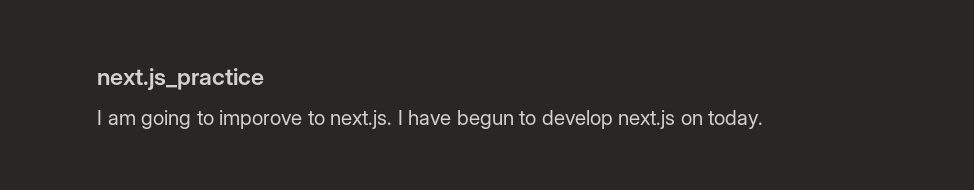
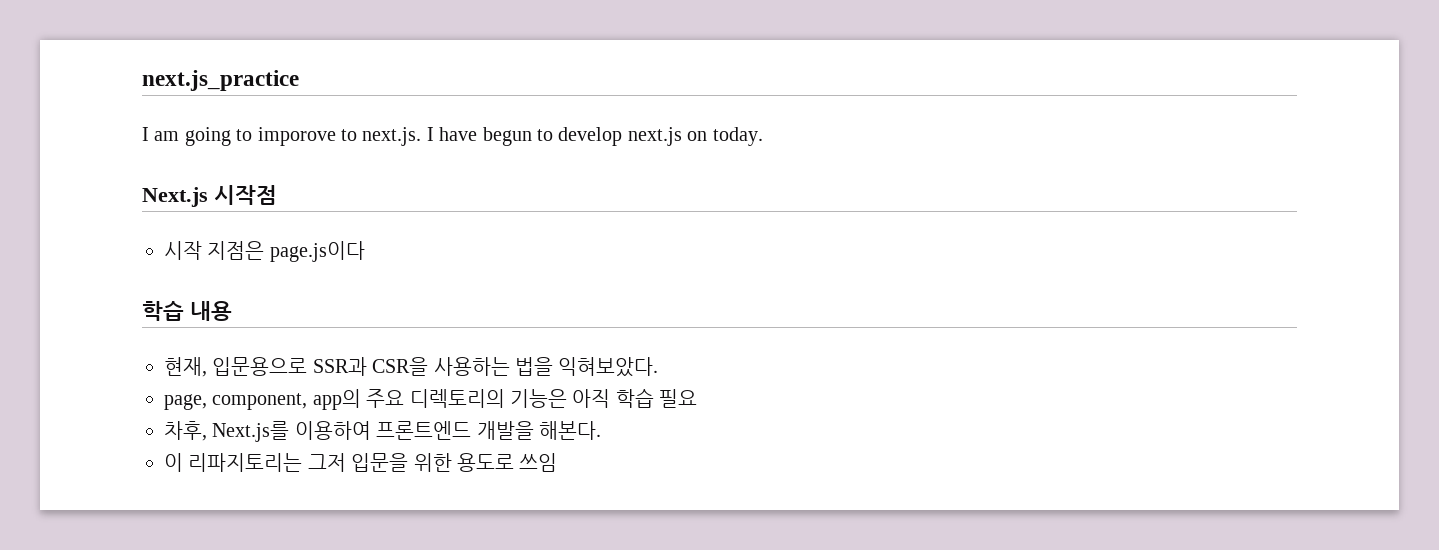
(764, 119) none -> [142,185,277,207] [164,241,365,262] [142,301,232,321] [164,357,659,377] [164,388,698,410] [164,421,601,442] [164,453,558,472] // Next.js 시작점 // 시작 지점은 page.js이다 // 학습 내용 // 현재, 입문용으로 SSR과 CSR을 사용하는 법을 익혀보았다. // page, component, app의 주요 디렉토리의 기능은 아직 학습 필요 // 차후, Next.js를 이용하여 프론트엔드 개발을 해본다. // 이 리파지토리는 그저 입문을 위한 용도로 쓰임

